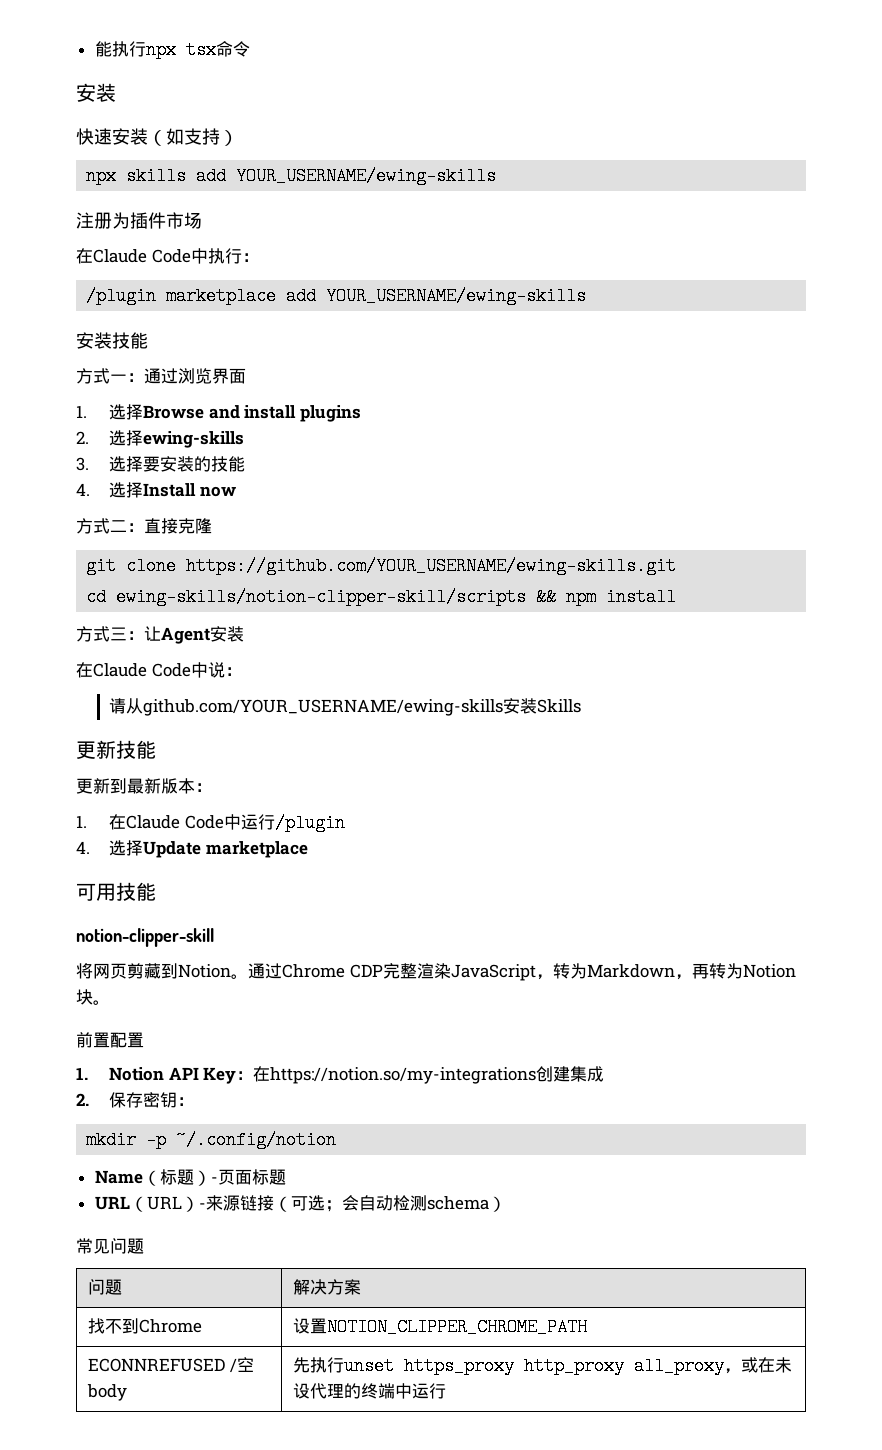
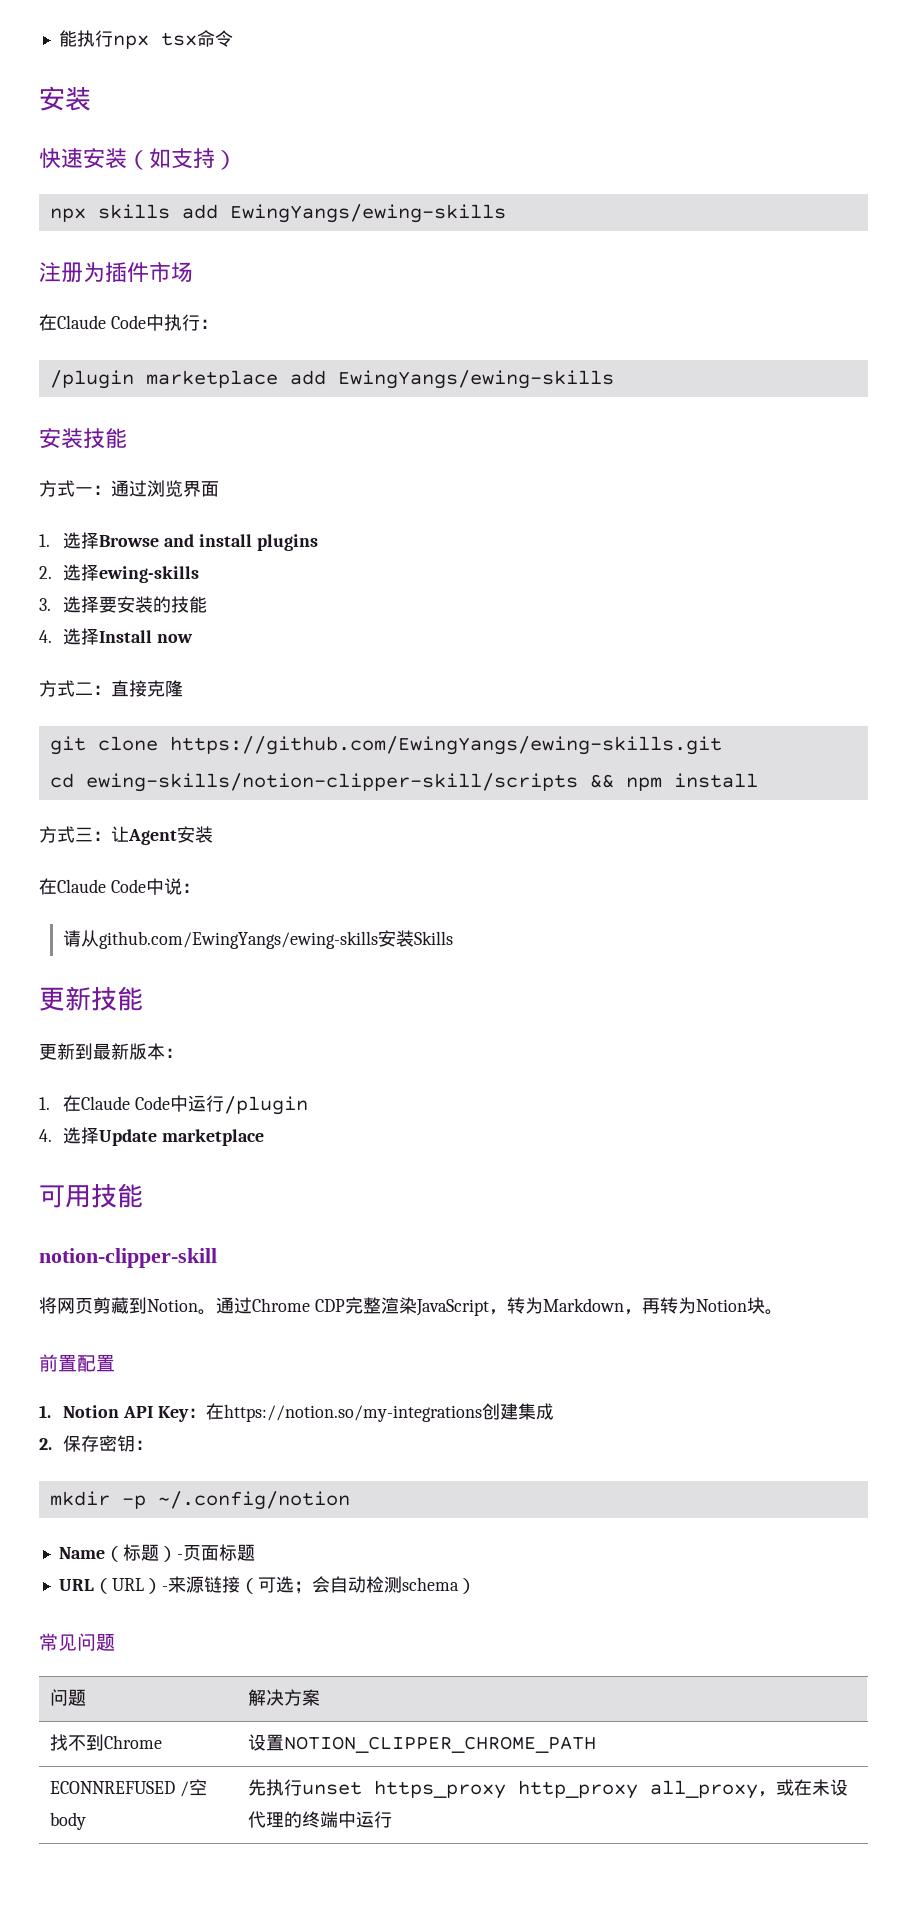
[236,167,497,185] YOUR_USERNAME/ewing-skills -> [229,204,506,223] EwingYangs/ewing-skills
[326,287,587,305] YOUR_USERNAME/ewing-skills -> [337,370,614,389] EwingYangs/ewing-skills
[186,557,677,575] https://github.com/YOUR_USERNAME/ewing-skills.git -> [169,736,722,755] https://github.com/EwingYangs/ewing-skills.git
[143,699,504,716] github.com/YOUR_USERNAME/ewing-skills -> [99,931,379,949] github.com/EwingYangs/ewing-skills

